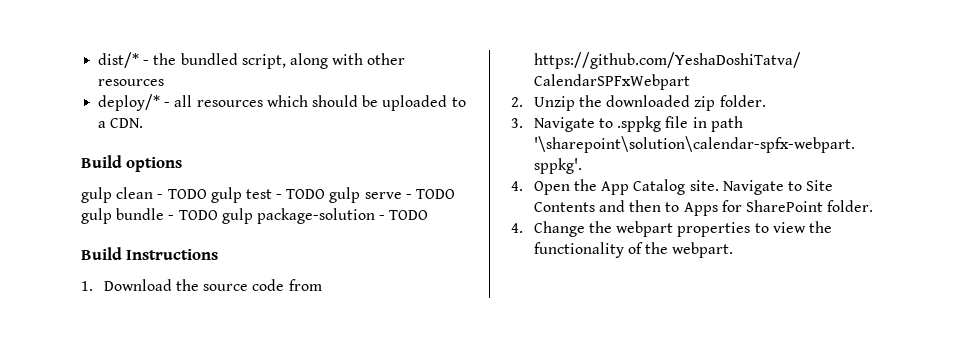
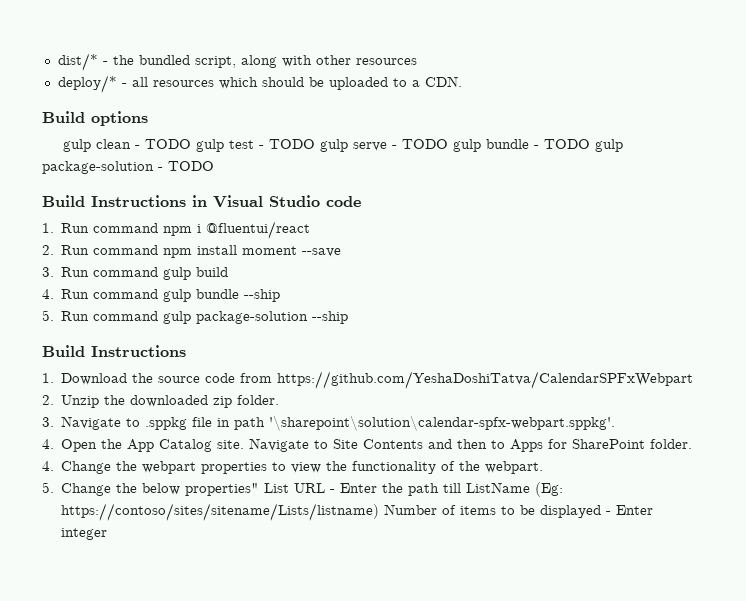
(429, 215) none -> [42,195,361,208] [42,221,311,239] [42,245,342,258] [42,267,229,280] [42,289,281,302] [42,310,349,324] // Build Instructions in Visual Studio code // 1. Run command npm i @fluentui/react // 2. Run command npm install moment --save // 3. Run command gulp build // 4. Run command gulp bundle --ship // 5. Run command gulp package-solution --ship
(734, 250) none -> [42,482,564,497] [61,503,654,521] [61,528,108,540] // 5. Change the below properties" List URL - Enter the path till ListName (Eg: https://contoso/sites/sitename/Lists/listname) Number of items to be displayed - Enter integer

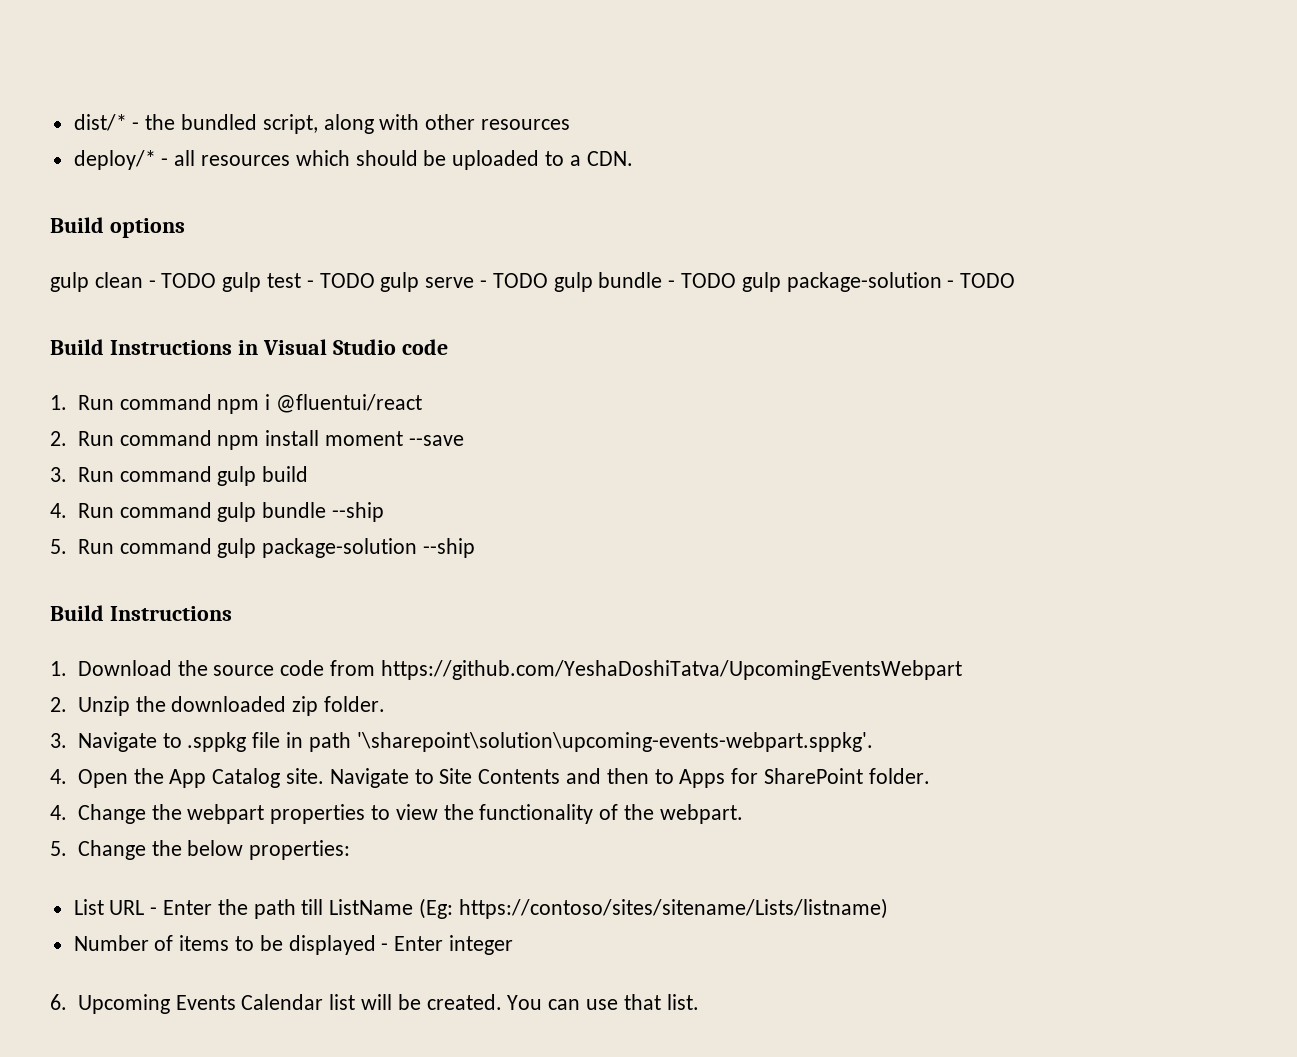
[277,371,694,389] https://github.com/YeshaDoshiTatva/CalendarSPFxWebpart -> [380,660,962,680] https://github.com/YeshaDoshiTatva/UpcomingEventsWebpart
[269,415,616,431] '\sharepoint\solution\calendar-spfx-webpart.sppkg'. -> [356,732,873,752] '\sharepoint\solution\upcoming-events-webpart.sppkg'.
[185,483,260,496] properties" -> [249,840,351,860] properties: //
(380, 512) none -> (888, 908) //
(108, 534) none -> [50,994,699,1014] // 6. Upcoming Events Calendar list will be created. You can use that list.

